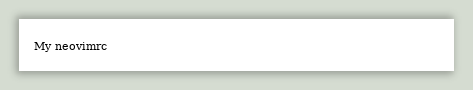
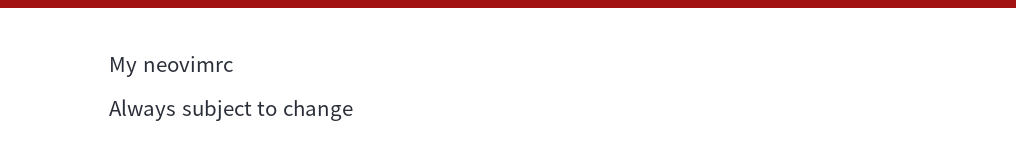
(107, 46) none -> [109,99,353,121] // Always subject to change

